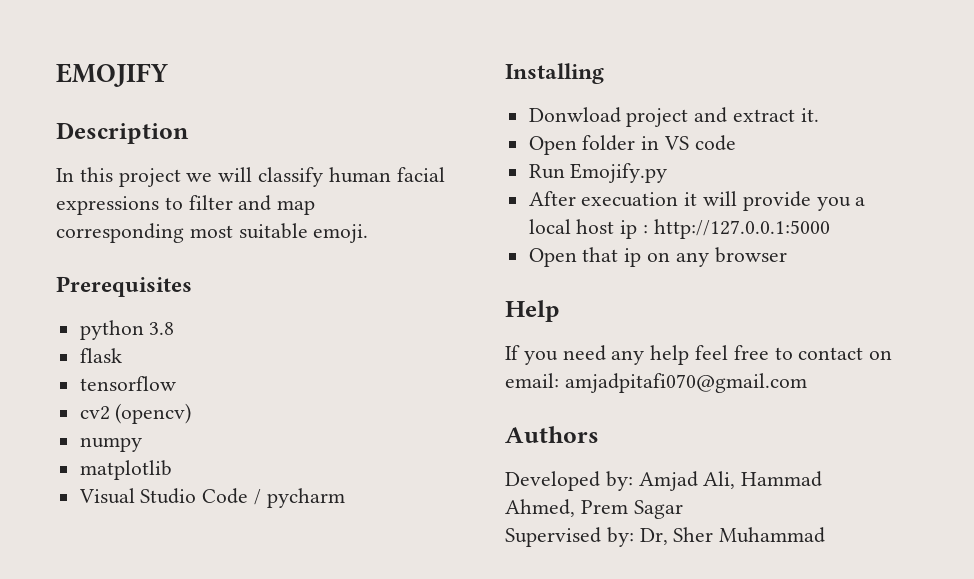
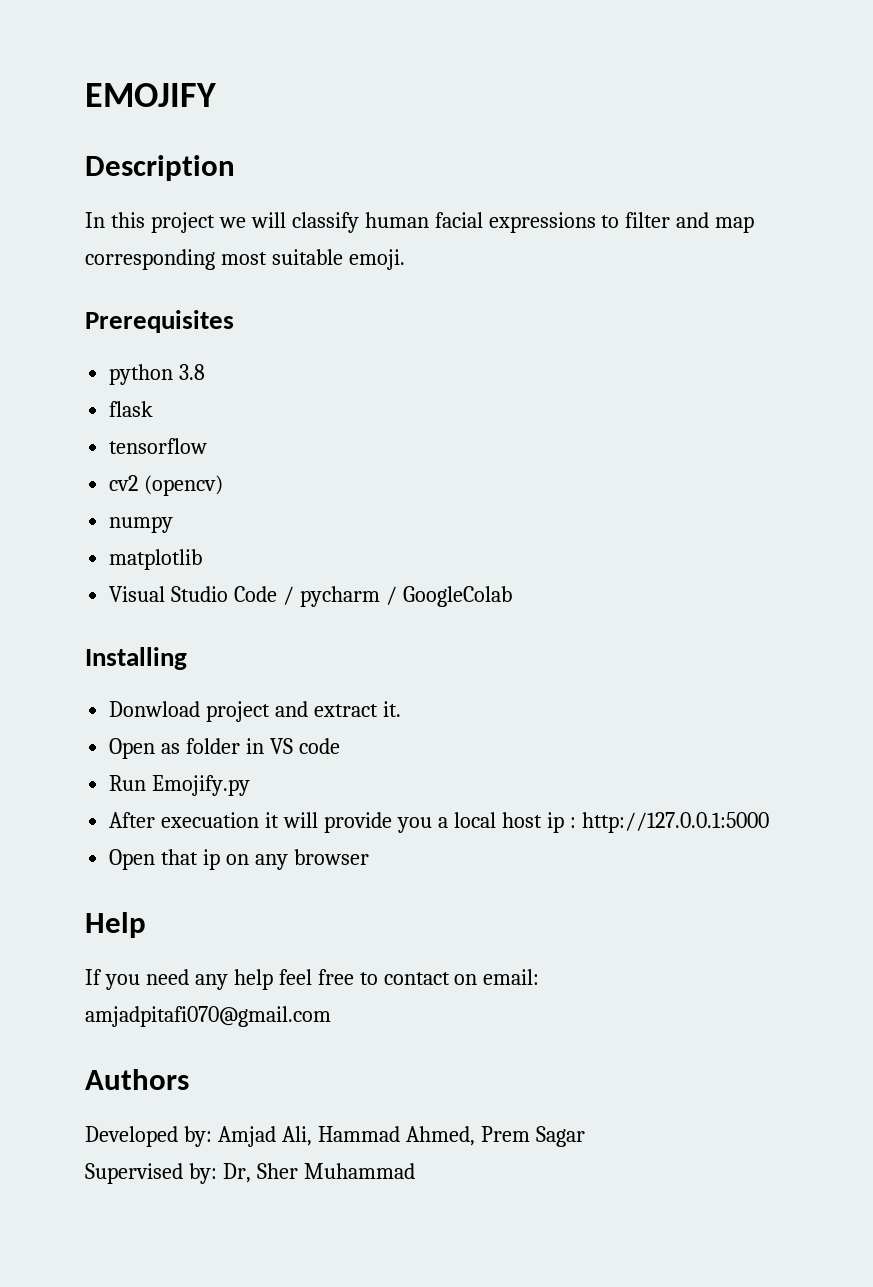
(345, 498) none -> [385,586,512,607] / GoogleColab
(577, 145) none -> [161,743,181,754] as

